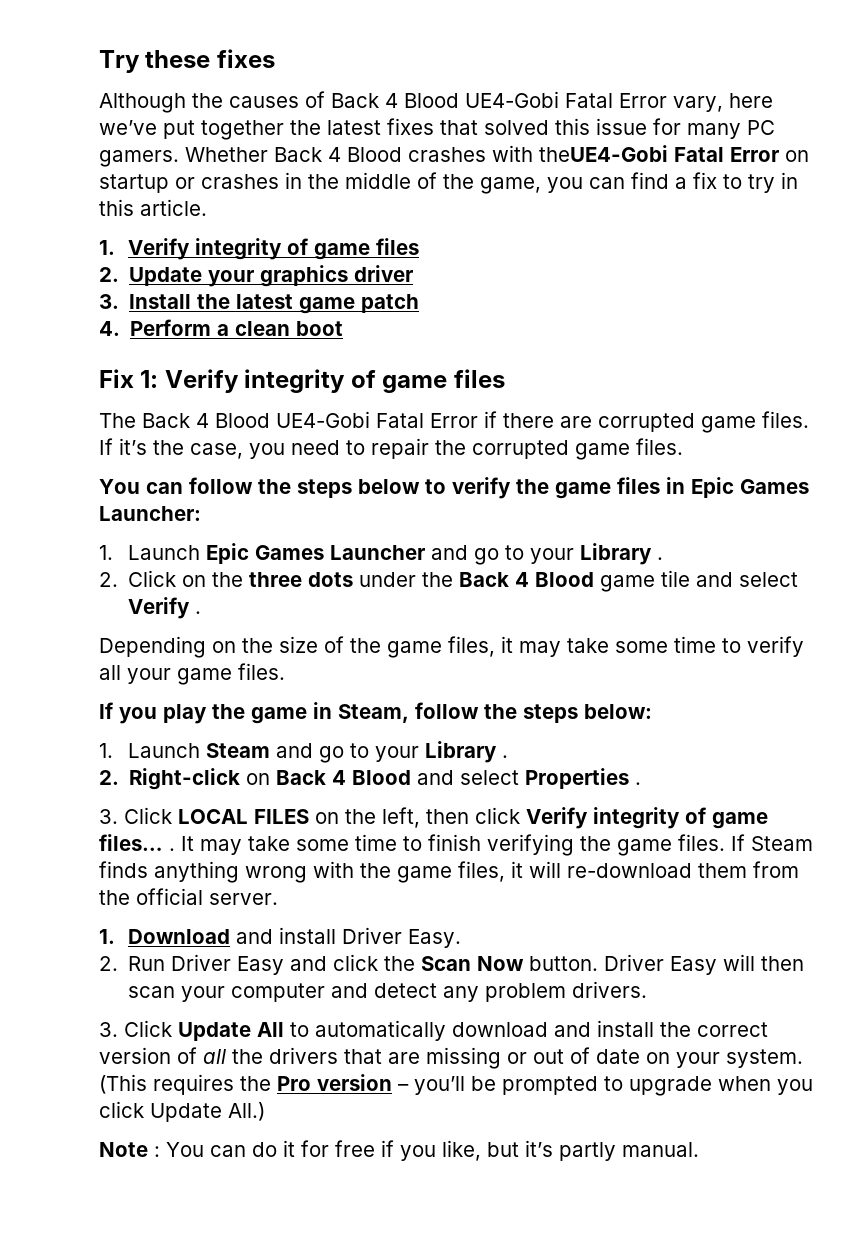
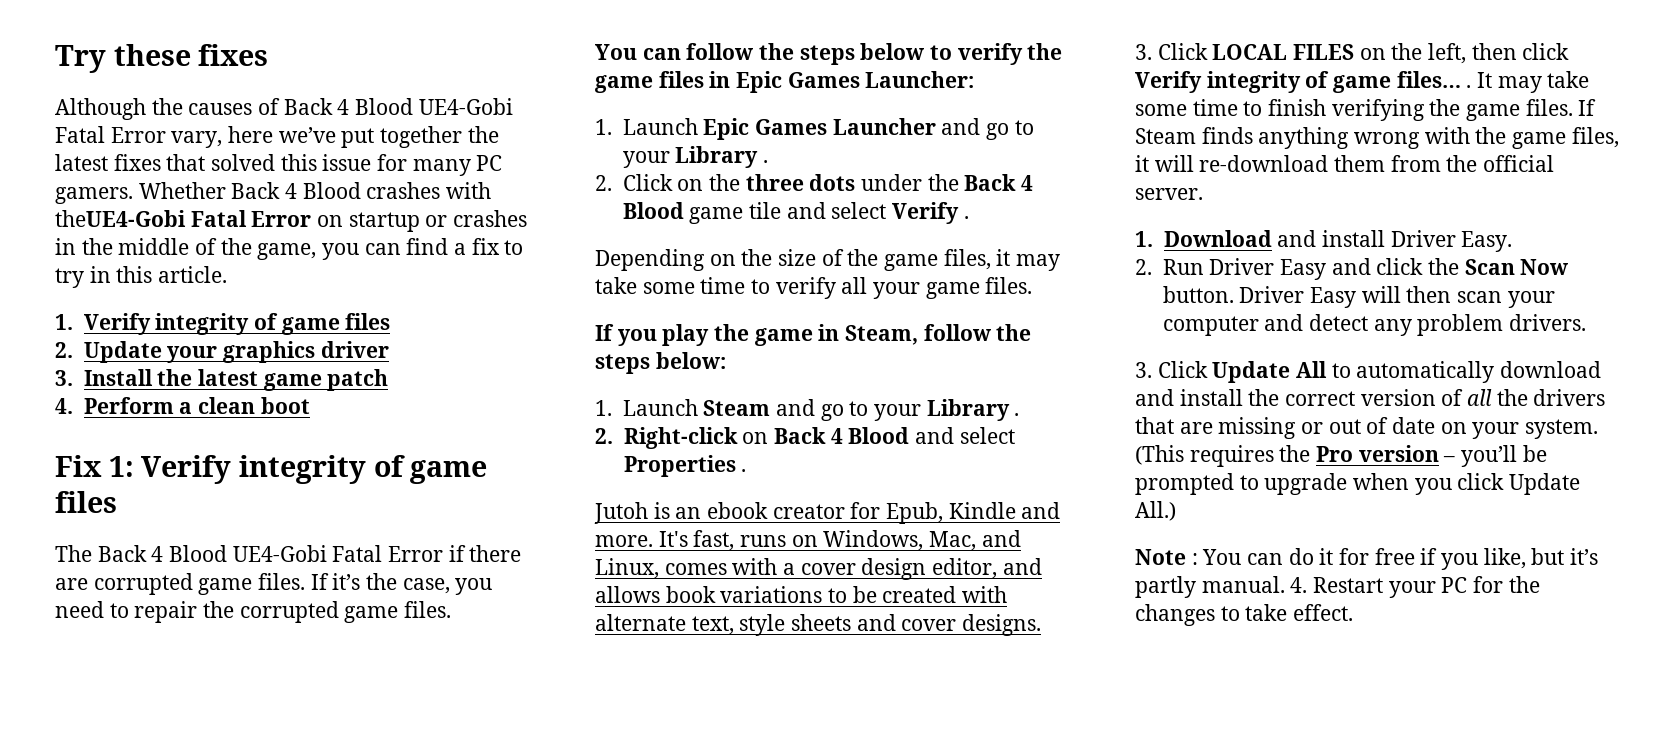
(642, 783) none -> [594,502,1061,524] [595,530,1021,551] [595,558,1042,580] [595,586,1008,603] [595,614,1042,636] // Jutoh is an ebook creator for Epub, Kindle and more. It's fast, runs on Windows, Mac, and Linux, comes with a cover design editor, and allows book variations to be created with alternate text, style sheets and cover designs.
(699, 1149) none -> [1290,576,1540,598] [1135,604,1354,626] 4. Restart your PC for the changes to take effect.

